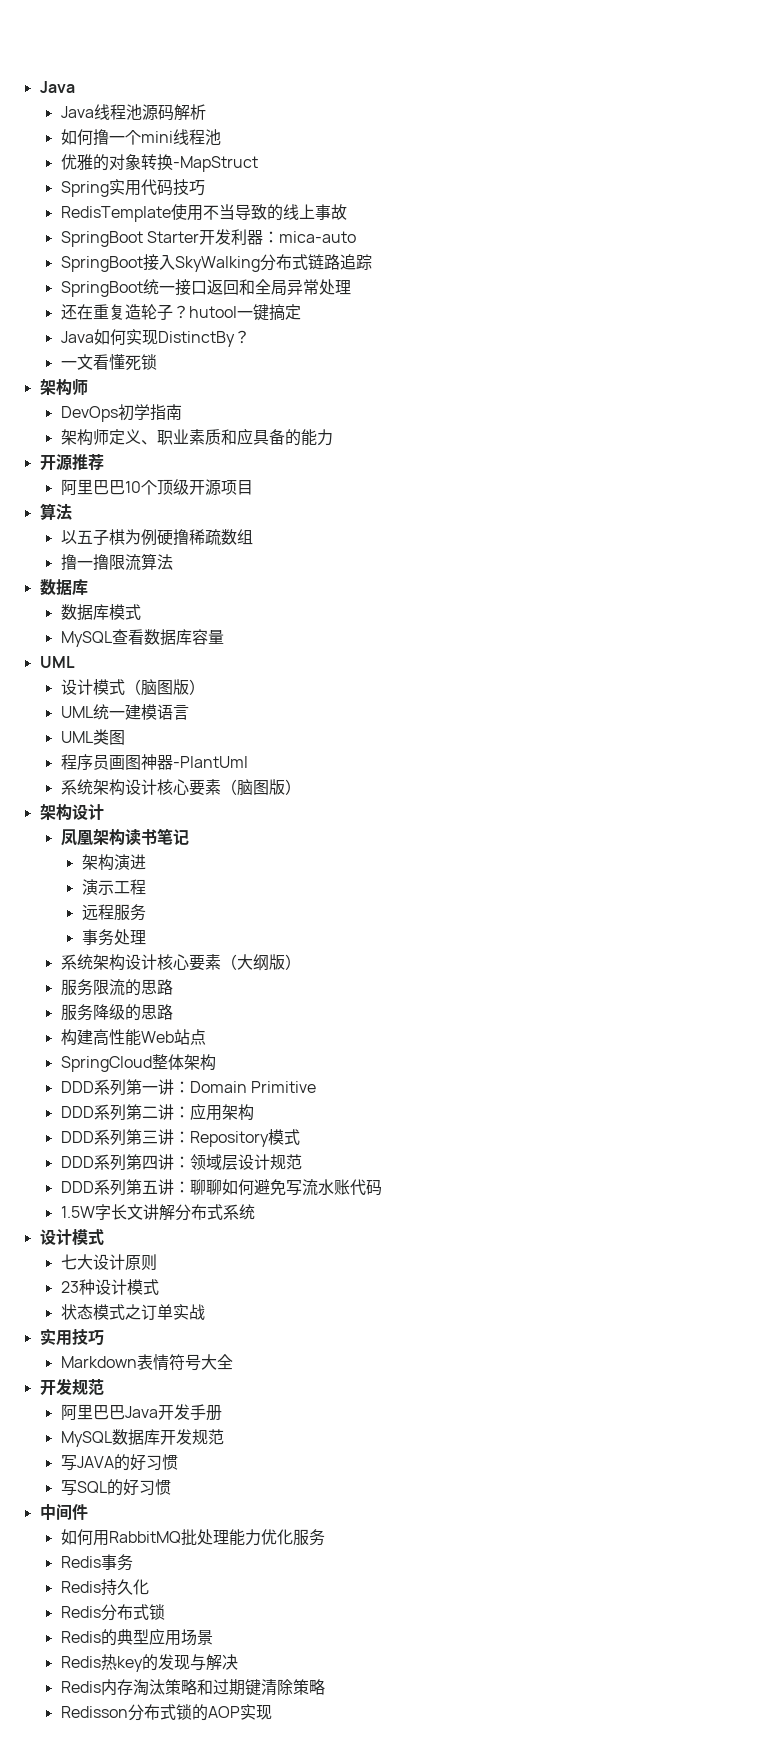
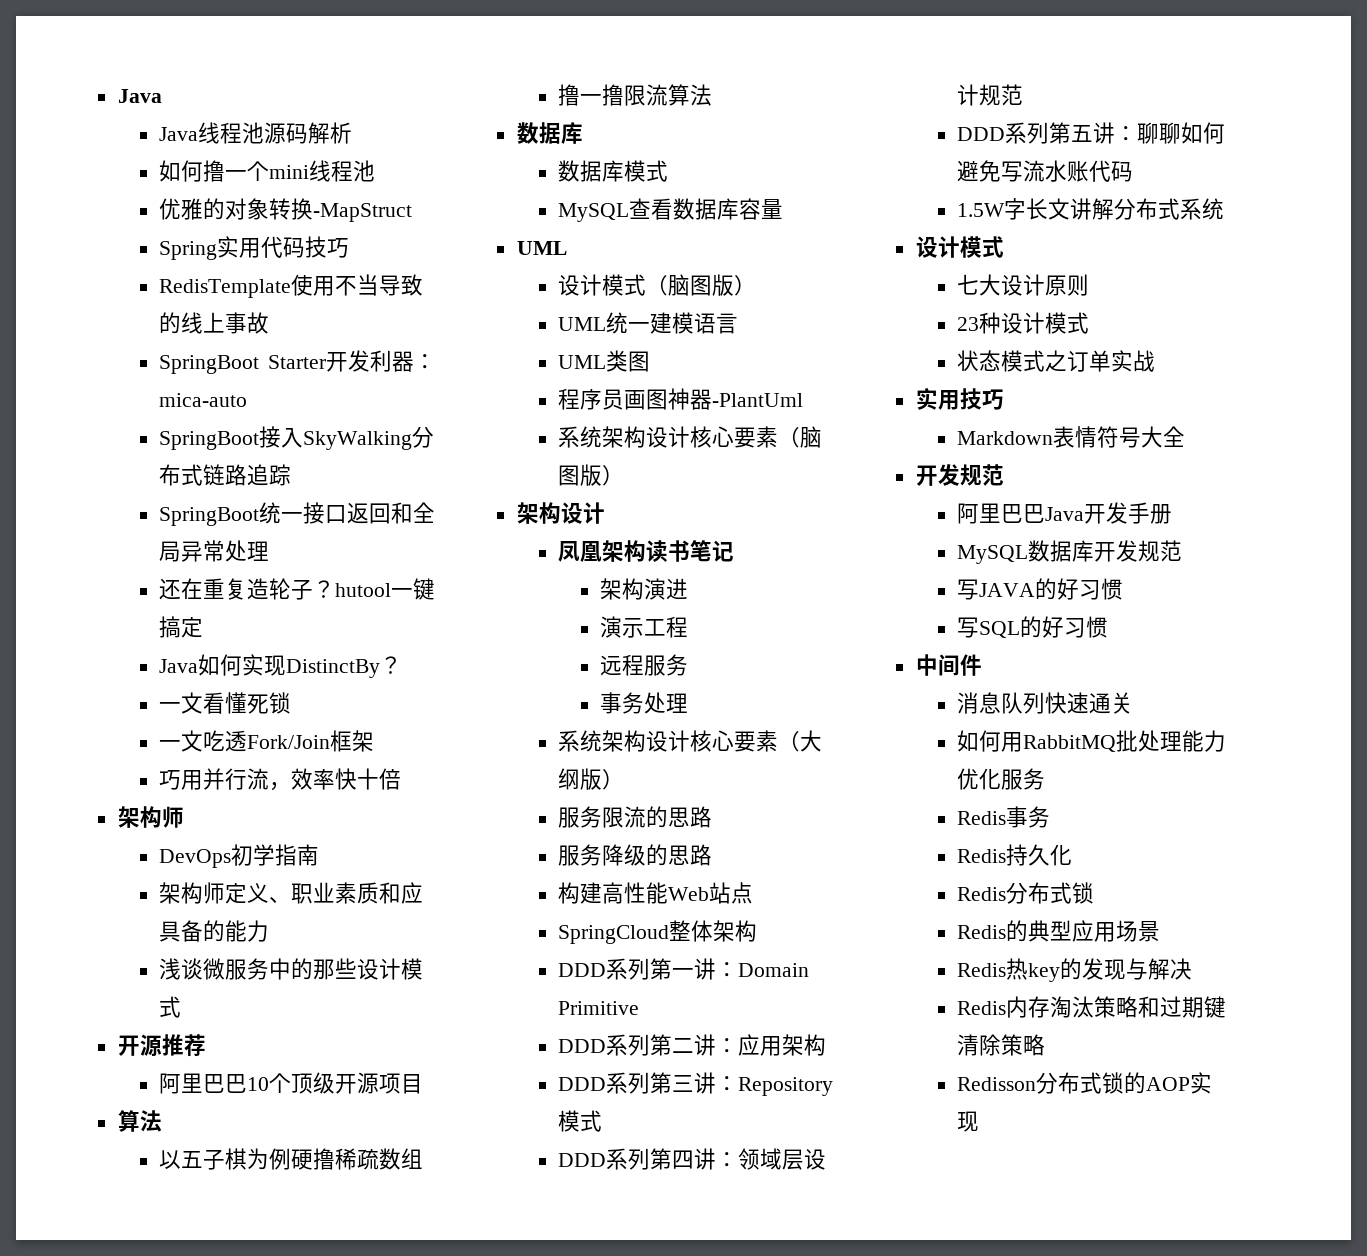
(157, 362) none -> [159,730,375,752] [159,768,402,791] // 一文吃透Fork/Join框架 // 巧用并行流，效率快十倍
(333, 437) none -> [159,958,424,980] [159,996,182,1018] // 浅谈微服务中的那些设计模式
(88, 1512) none -> [957,692,1134,714] // 消息队列快速通关

